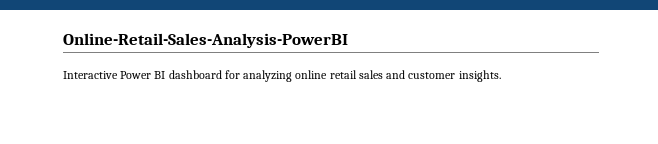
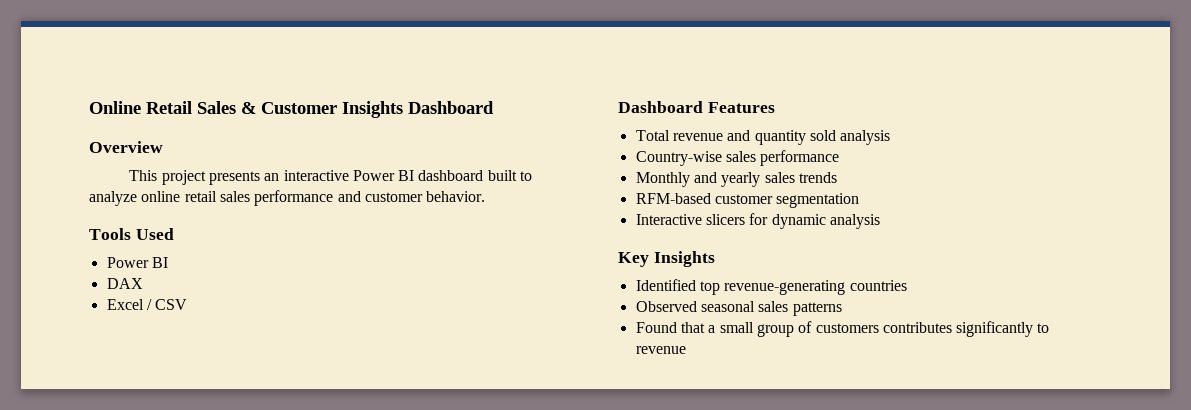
[63,33,348,48] [63,70,293,82] Online-Retail-Sales-Analysis-PowerBI // Interactive Power BI dashboard for analyzing -> [89,101,494,118] [89,141,163,153] [129,170,533,185] [89,191,137,206] Online Retail Sales & Customer Insights Dashboard // Overview // This project presents an interactive Power BI dashboard built to analyze
(383, 74) none -> [254,190,334,206] performance
[458,70,501,82] insights. -> [426,191,486,202] [89,228,174,240] [106,257,168,268] [106,278,143,289] [106,299,188,310] [618,101,775,113] [635,130,891,145] [635,150,840,166] [635,172,837,187] [635,193,860,208] [635,213,880,229] [618,251,715,267] [635,279,907,295] [635,301,842,316] [635,321,1050,337] [635,346,686,354] behavior. // Tools Used // Power BI // DAX // Excel / CSV // Dashboard Features // Total revenue and quantity sold analysis // Country-wise sales performance // Monthly and yearly sales trends // RFM-based customer segmentation // Interactive slicers for dynamic analysis // Key Insights // Identified top revenue-generating countries // Observed seasonal sales patterns // Found that a small group of customers contributes significantly to revenue

